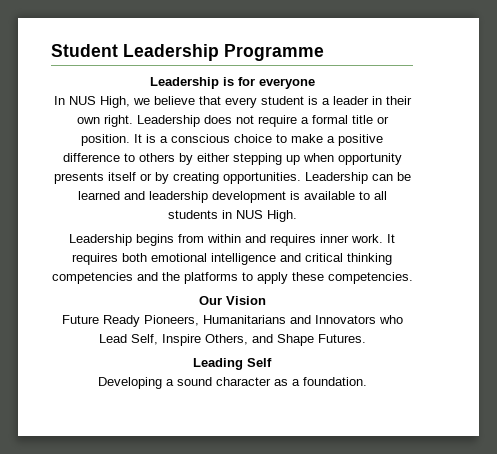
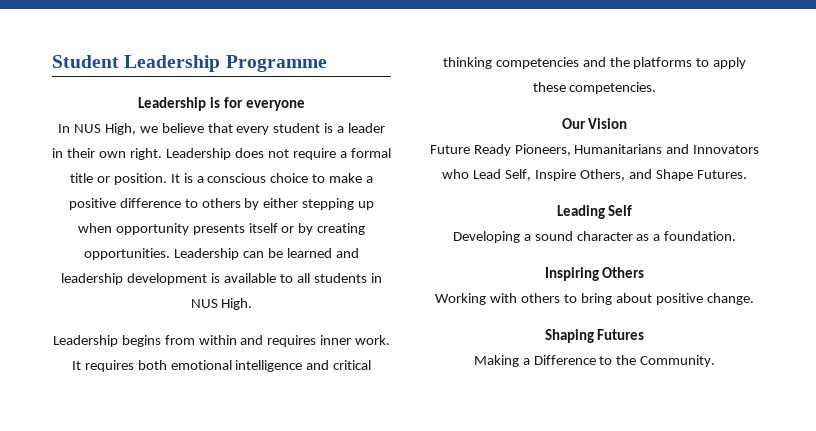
(367, 381) none -> [544,267,645,281] [435,293,754,305] [544,329,645,343] [473,355,716,367] // Inspiring Others // Working with others to bring about positive change. // Shaping Futures // Making a Difference to the Community.

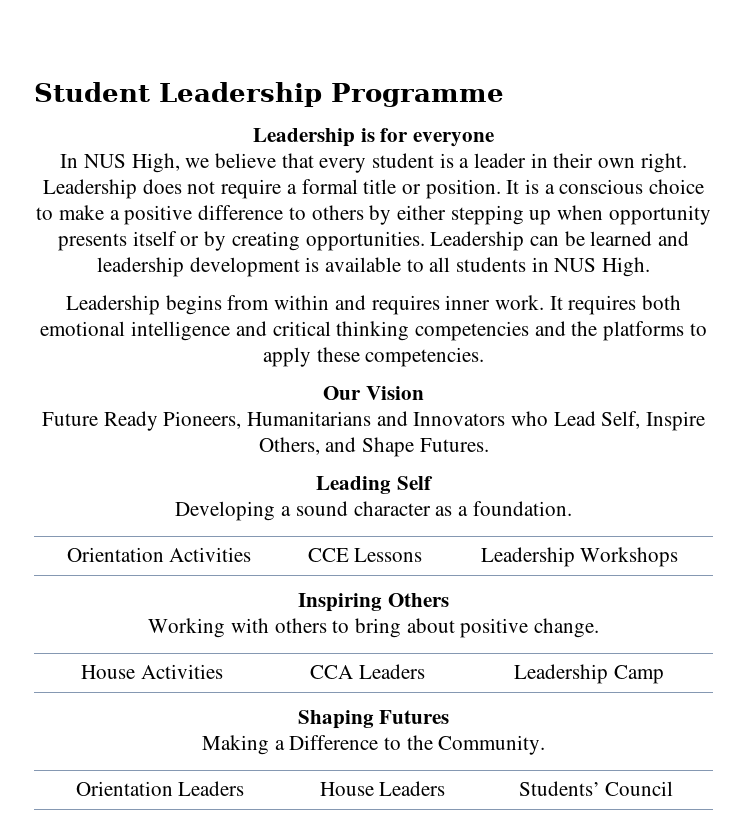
(737, 236) none -> [66,547,252,562] [307,548,423,562] [480,547,679,567] // Orientation Activities | CCE Lessons | Leadership Workshops
(754, 299) none -> [81,664,223,679] [310,664,425,679] [514,664,664,684] // House Activities | CCA Leaders | Leadership Camp
(716, 361) none -> [75,781,245,796] [319,781,446,796] [518,781,674,796] // Orientation Leaders | House Leaders | Students’ Council

